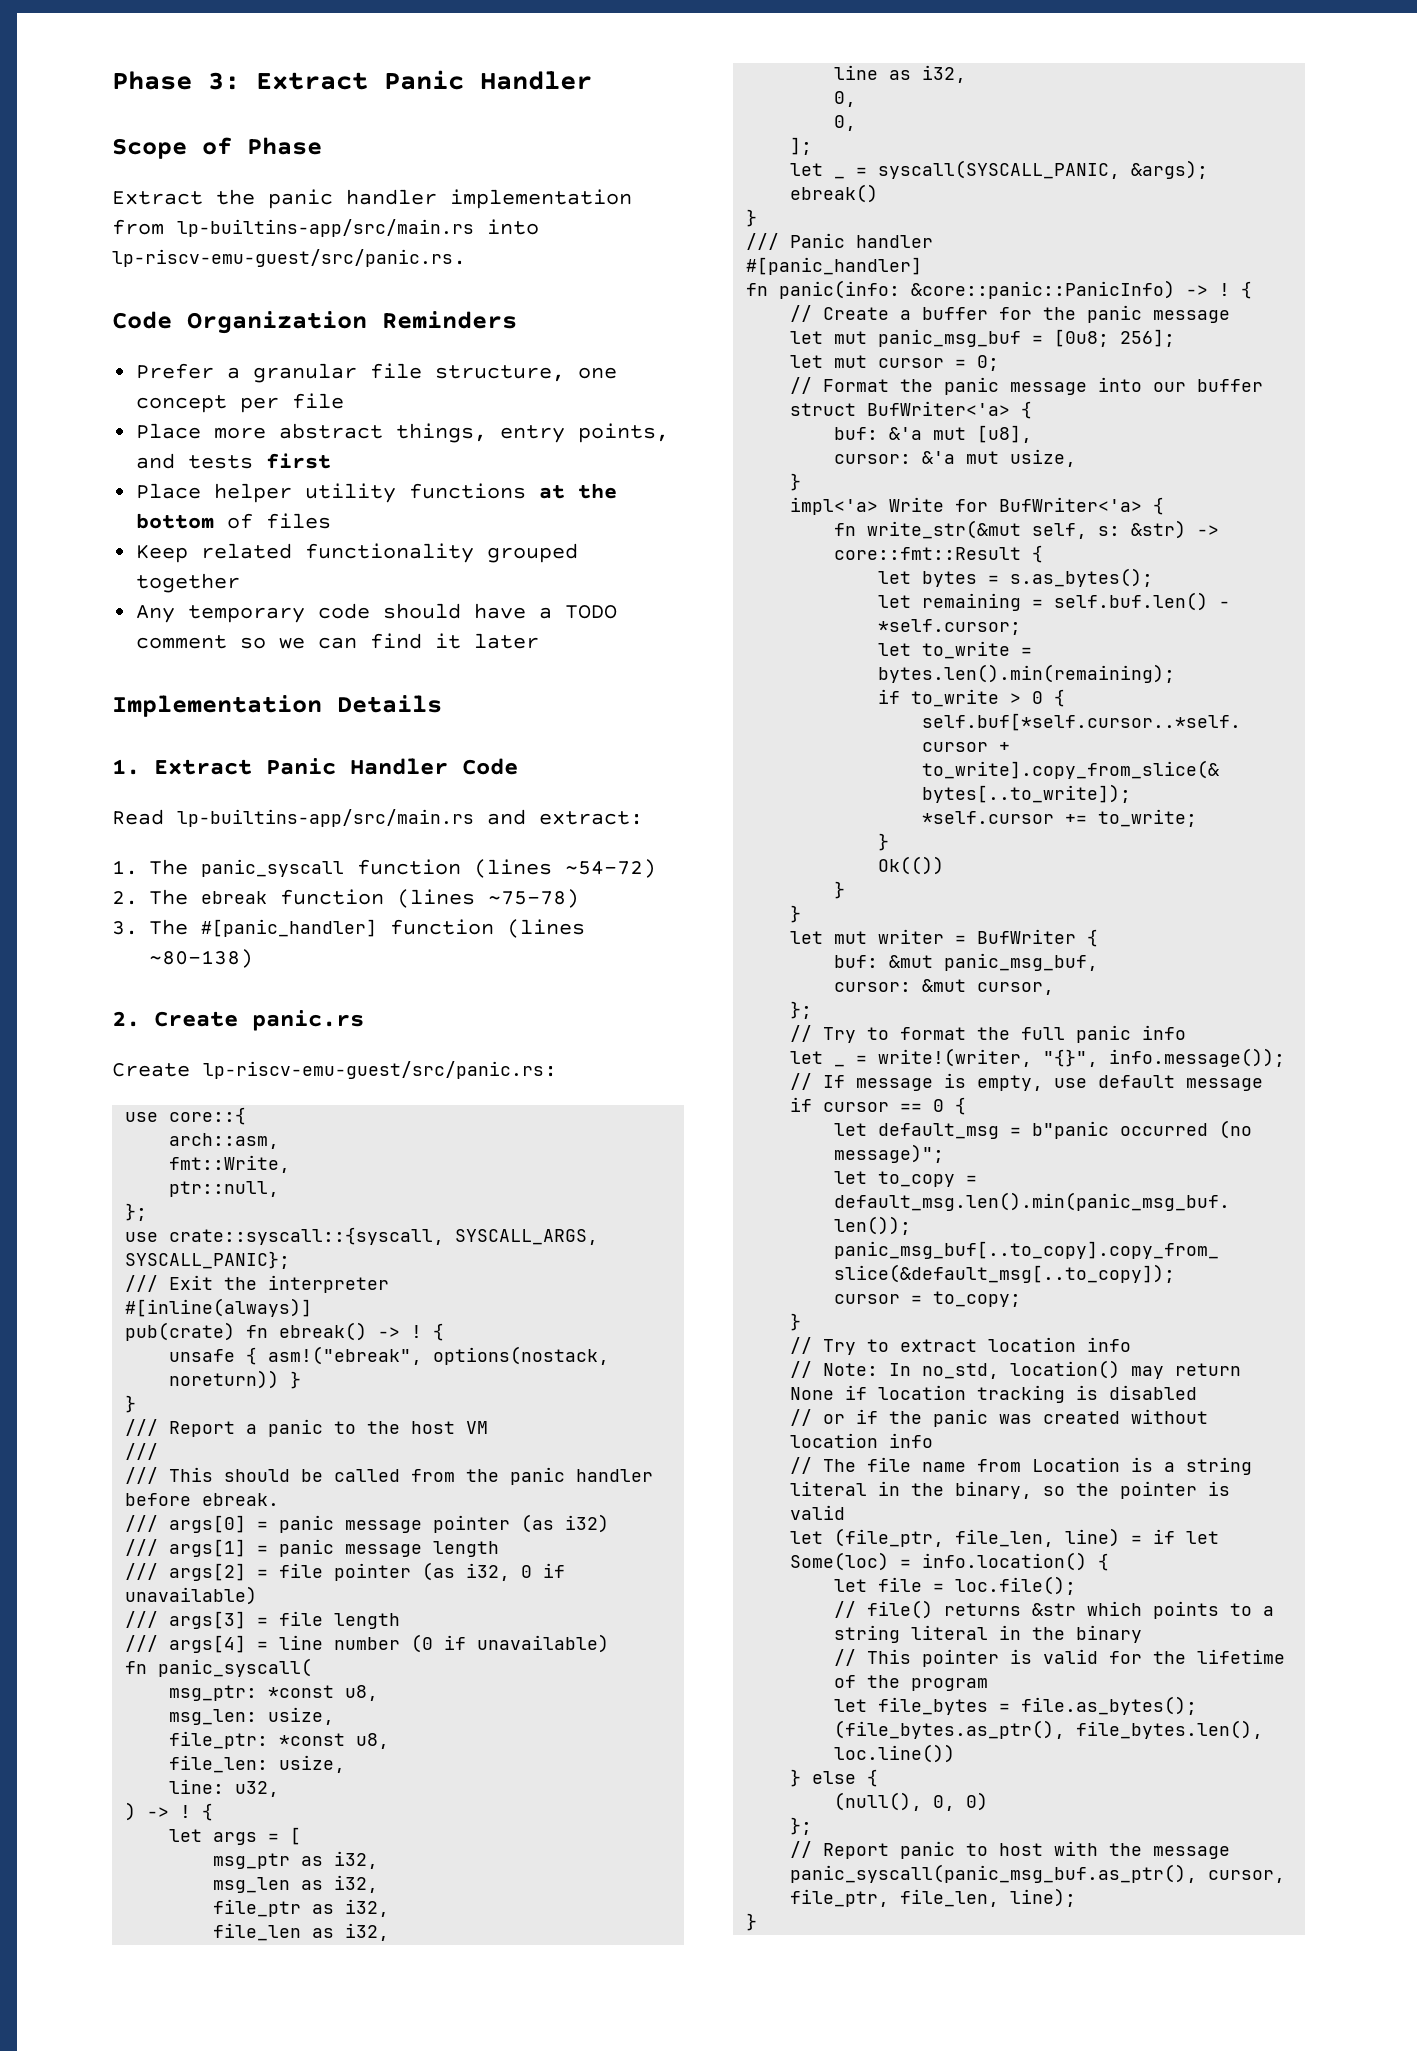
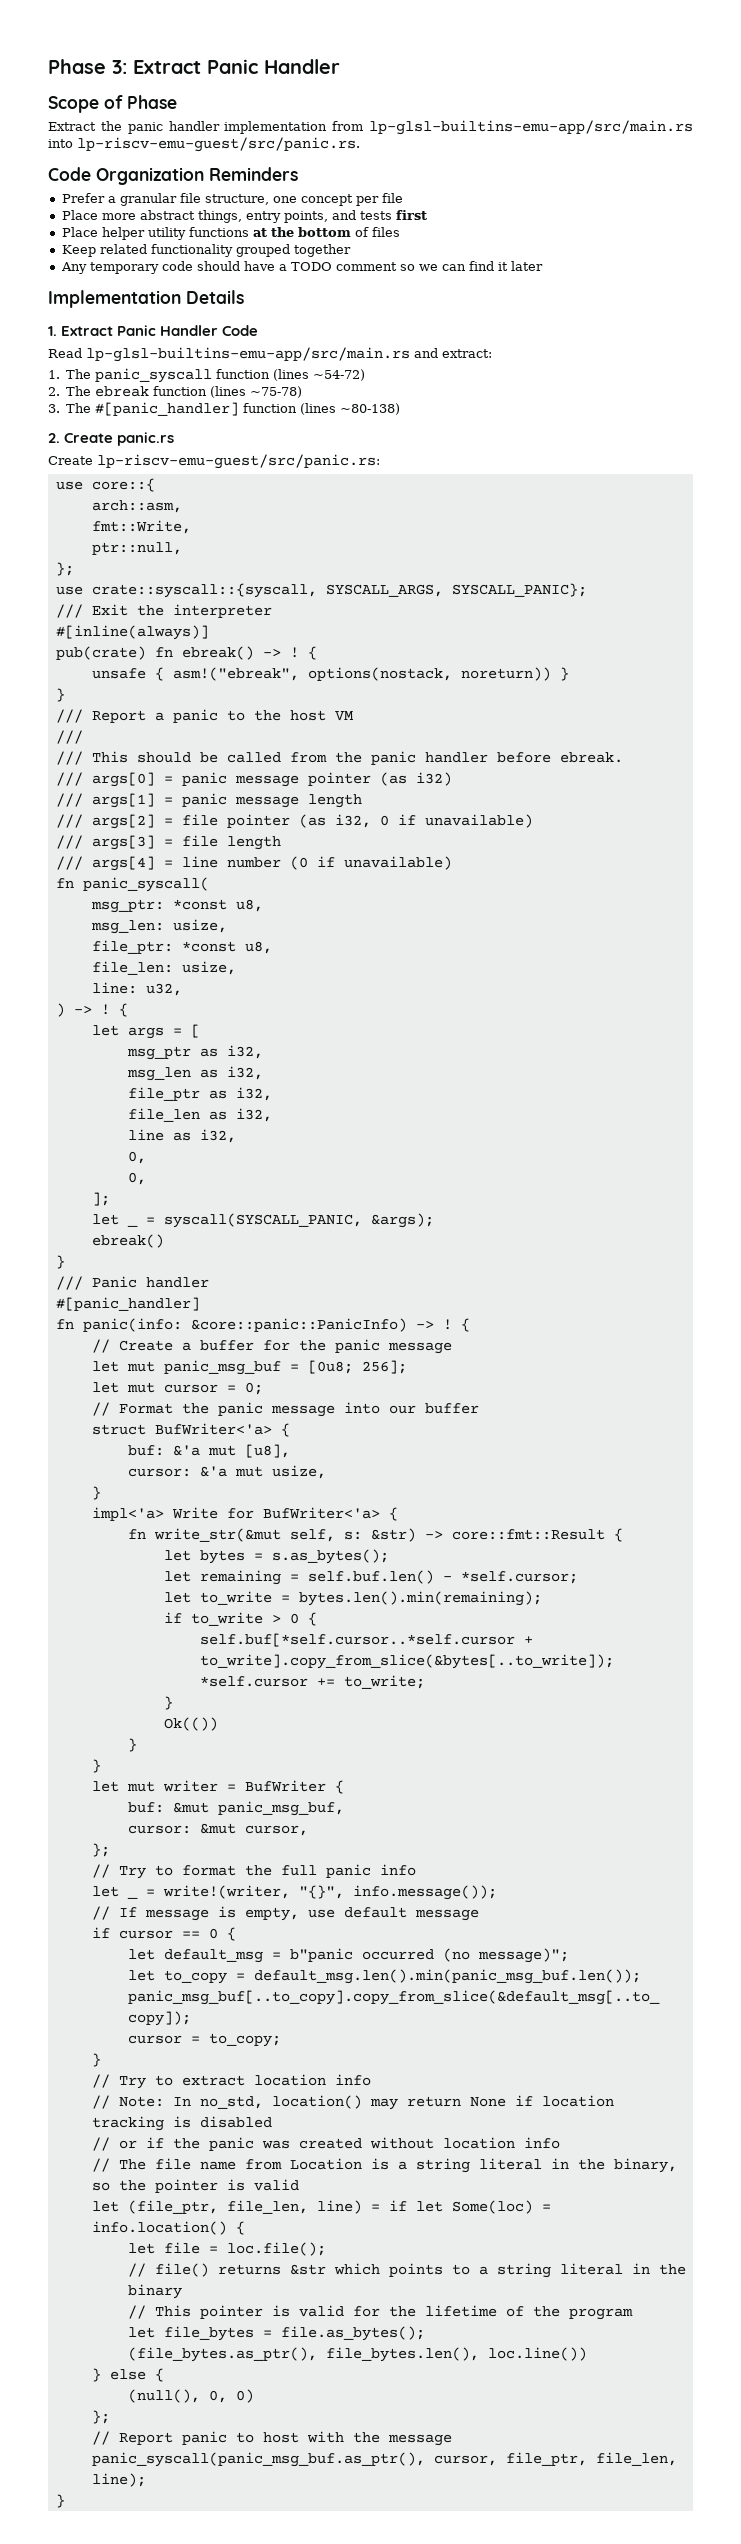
[177,219,474,237] lp-builtins-app/src/main.rs -> [369,120,693,135] lp-glsl-builtins-emu-app/src/main.rs
[177,809,474,827] lp-builtins-app/src/main.rs -> [86,347,410,362] lp-glsl-builtins-emu-app/src/main.rs

